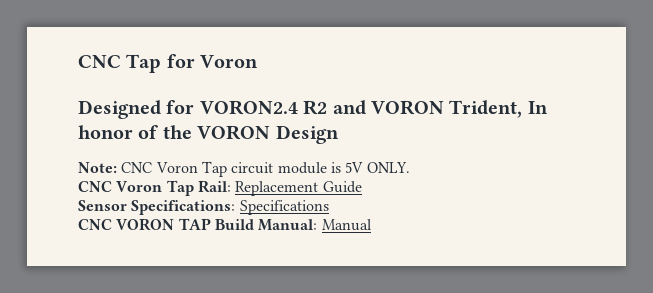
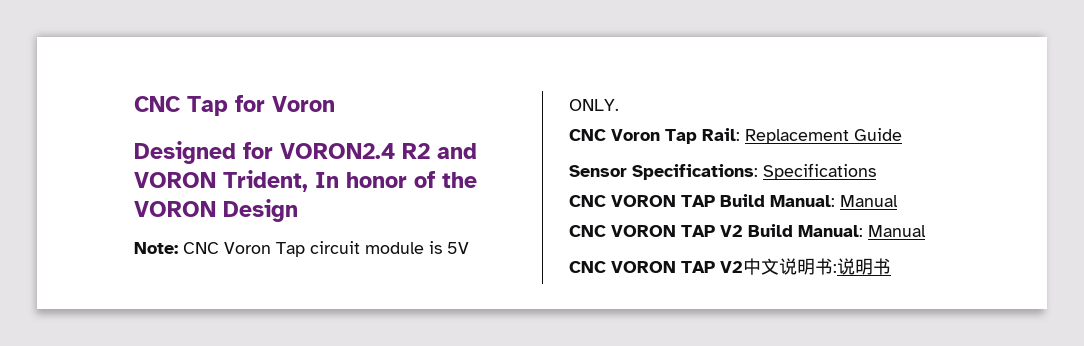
(372, 225) none -> [569,224,926,237] [569,258,891,275] // CNC VORON TAP V2 Build Manual: Manual // CNC VORON TAP V2中文说明书:说明书

